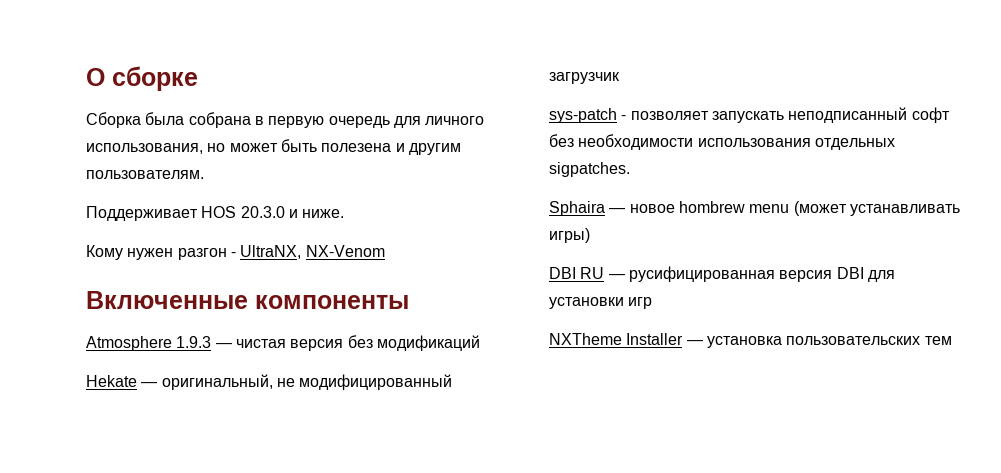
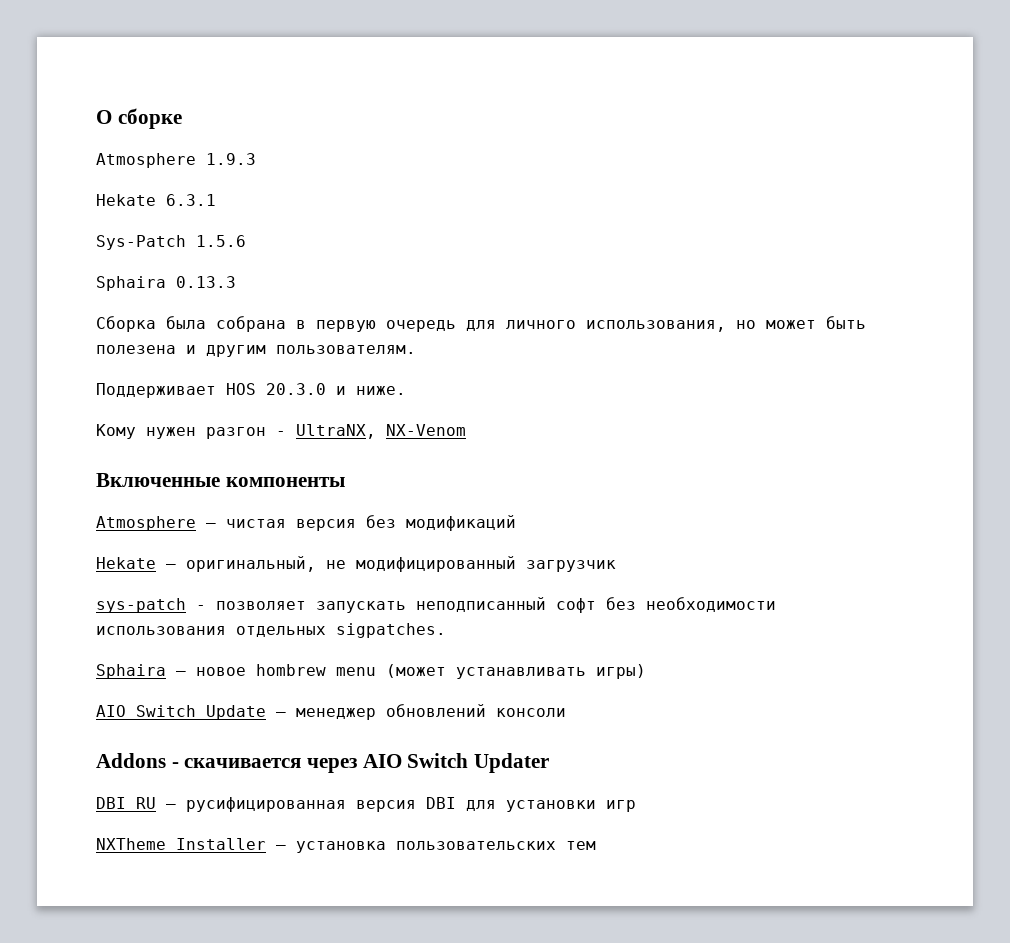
(198, 78) none -> [96,153,256,168] [96,194,216,206] [96,235,246,250] [96,276,236,291] // Atmosphere 1.9.3 // Hekate 6.3.1 // Sys-Patch 1.5.6 // Sphaira 0.13.3
[176,336,212,348] 1.9.3 -> (196, 523) none
(590, 235) none -> [96,704,566,720] [96,753,550,773] // AIO Switch Update — менеджер обновлений консоли // Addons - скачивается через AIO Switch Updater

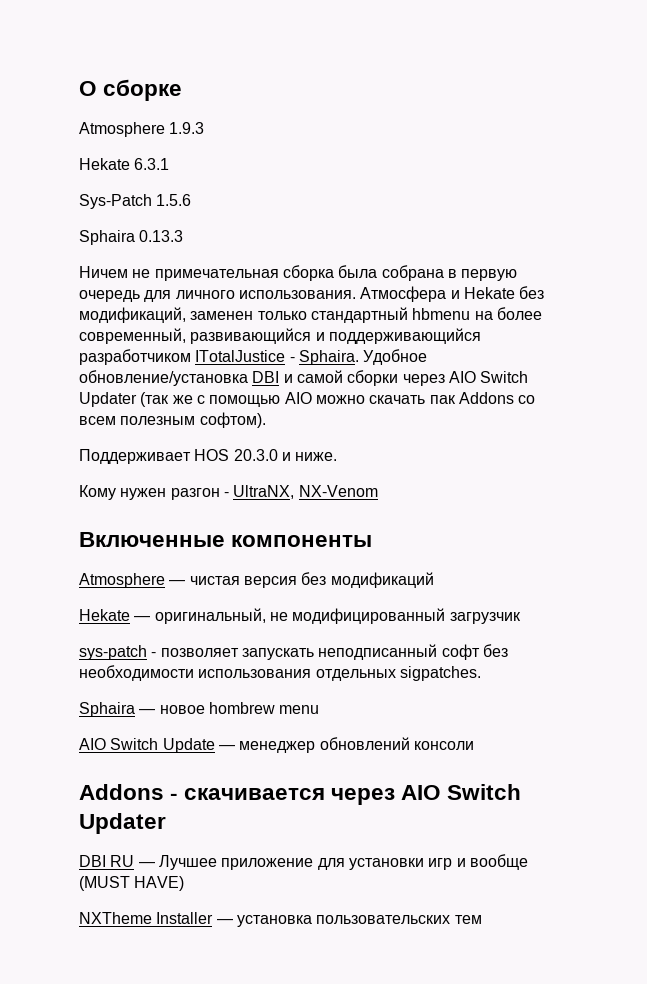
[96,316,156,332] Сборка -> [79,265,334,281] Ничем не примечательная сборка
[586,316,866,332] [96,345,416,357] использования, но может быть полезена и другим пользователям. -> [238,286,545,302] [79,307,542,323] [79,328,481,344] [79,349,428,365] [79,370,529,386] [79,392,536,407] [79,412,266,428] использования. Атмосфера и Hekate без модификаций, заменен только стандартный hbmenu на более современный, развивающийся и поддерживающийся разработчиком ITotalJustice - Sphaira. Удобное обновление/установка DBI и самой сборки через AIO Switch Updater (так же с помощью AIO можно скачать пак Addons со всем полезным софтом).
[386,664,646,679] (может устанавливать игры) -> (320, 709) none
[186,797,456,812] русифицированная версия DBI -> [158,855,314,870] Лучшее приложение
(636, 806) none -> [456,854,528,870] [79,876,185,891] и вообще (MUST HAVE)

